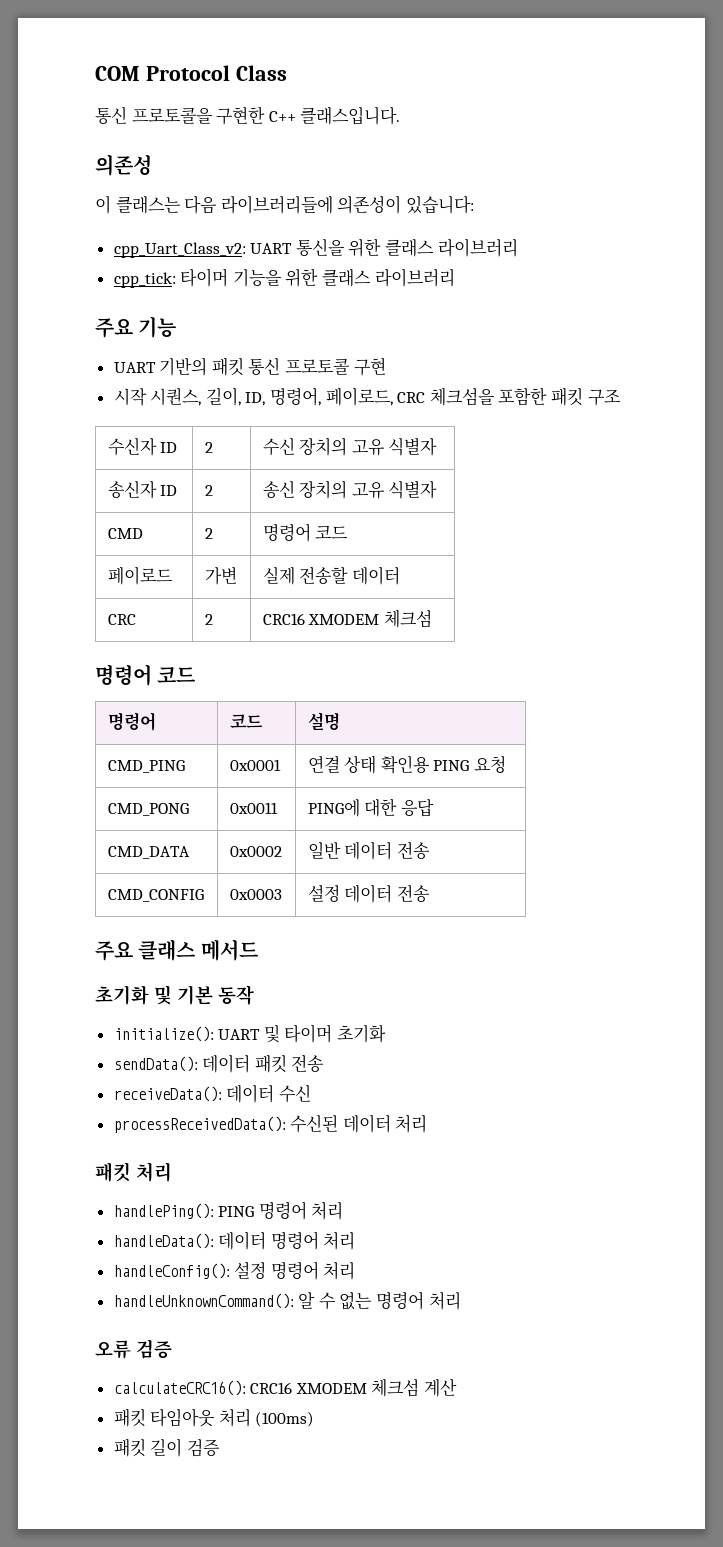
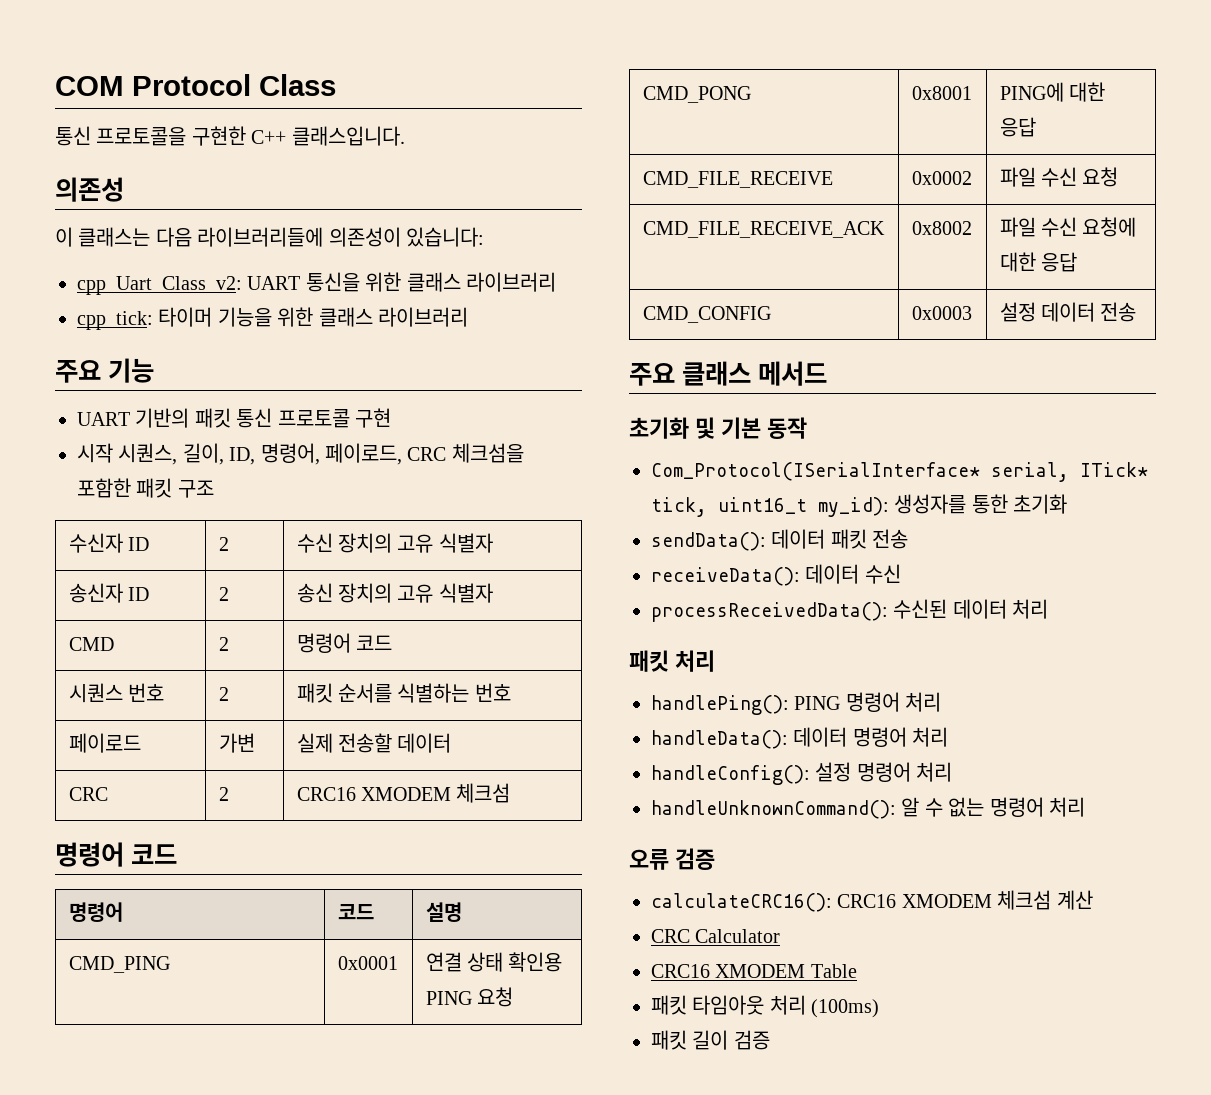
(349, 532) none -> [68,683,165,703] [218,687,229,701] [296,683,511,703] // 시퀀스 번호 | 2 | 패킷 순서를 식별하는 번호
[229,802,278,814] 0x0011 -> [911,86,972,100] 0x8001
[107,846,190,859] CMD_DATA -> [642,171,833,188] CMD_FILE_RECEIVE
[307,841,430,860] 일반 데이터 전송 -> [999,167,1119,187] [642,221,885,238] [911,221,972,235] [999,217,1137,237] [999,252,1078,272] 파일 수신 요청 // CMD_FILE_RECEIVE_ACK | 0x8002 | 파일 수신 요청에 대한 응답
[113,1024,333,1043] initialize(): UART 및 타이머 -> [651,462,1148,482] [651,494,1008,517] Com_Protocol(ISerialInterface* serial, ITick* tick, uint16_t my_id): 생성자를 통한
(458, 1387) none -> [651,929,781,943] [651,964,857,978] // CRC Calculator // CRC16 XMODEM Table

